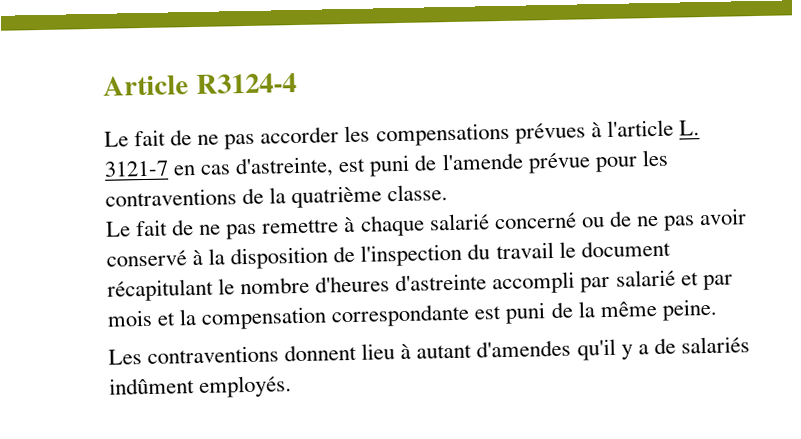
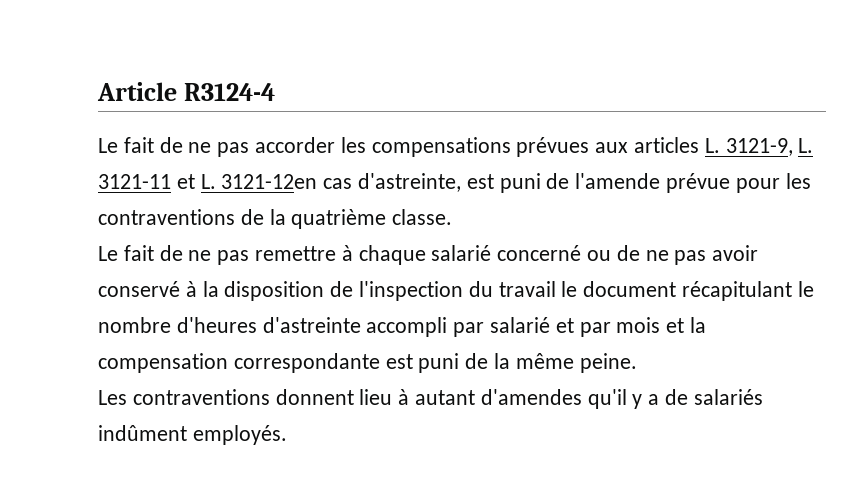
[590,119,700,138] [104,160,197,177] à l'article L. 3121-7 en -> [595,137,814,156] [98,174,318,189] aux articles L. 3121-9, L. 3121-11 et L. 3121-12en

